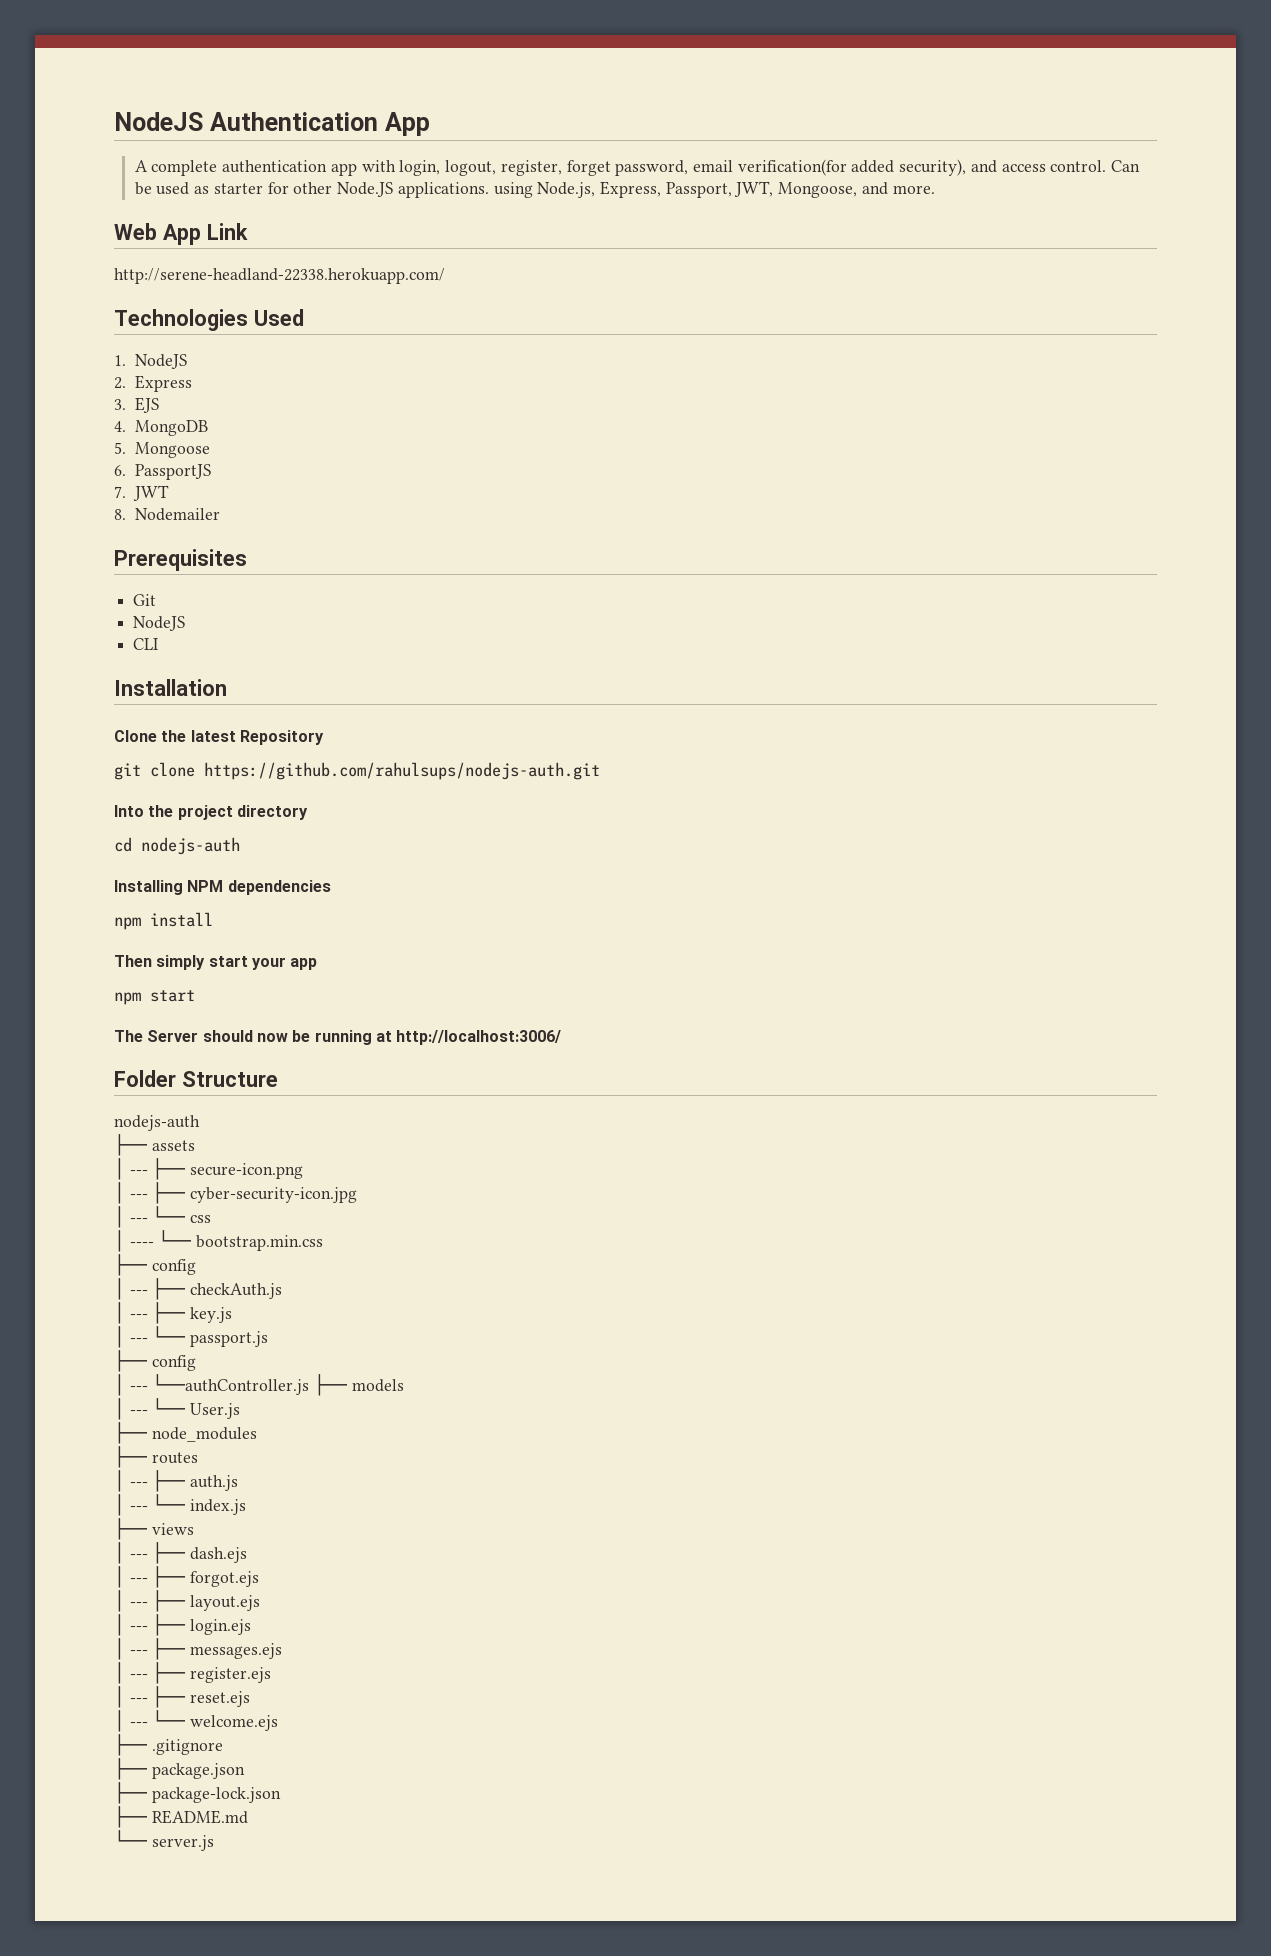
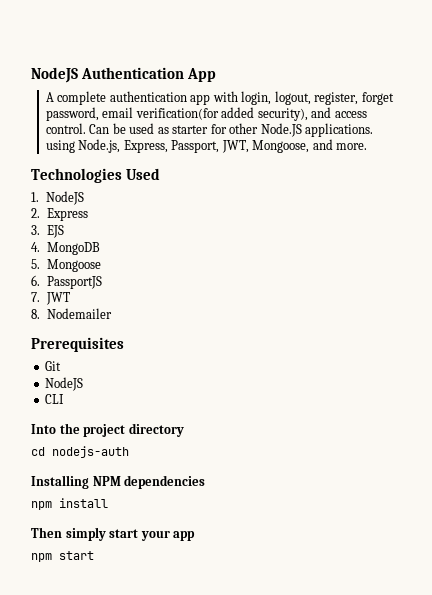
[114,223,248,245] [114,268,445,284] // Web App Link // http://serene-headland-22338.herokuapp.com/ -> (368, 146) none
[114,679,227,696] [114,730,324,745] [114,762,600,780] // Installation // Clone the latest Repository // git clone https://github.com/rahulsups/nodejs-auth.git -> (65, 399) none
[114,1030,562,1045] [114,1070,278,1087] [114,1115,200,1131] [114,1134,195,1156] [114,1158,304,1180] [114,1182,358,1204] [114,1206,212,1228] [114,1230,324,1252] [114,1254,196,1276] [114,1278,283,1300] [114,1302,233,1324] [114,1326,269,1348] [114,1350,196,1372] [114,1374,404,1396] [114,1398,241,1420] [114,1422,257,1444] [114,1446,198,1468] [114,1470,239,1492] [114,1494,247,1516] [114,1518,194,1540] [114,1542,248,1564] [114,1566,260,1588] [114,1590,261,1612] [114,1614,252,1636] [114,1638,283,1660] [114,1662,272,1684] [114,1686,251,1708] [114,1710,279,1732] [114,1734,223,1756] [114,1758,245,1780] [114,1782,281,1804] [114,1806,248,1828] [114,1830,214,1851] // The Server should now be running at http://localhost:3006/ // Folder Structure // nodejs-auth // ├── assets // │ --- ├── secure-icon.png // │ --- ├── cyber-security-icon.jpg // │ --- └── css // │ ---- └── bootstrap.min.css // ├── config // │ --- ├── checkAuth.js // │ --- ├── key.js // │ --- └── passport.js // ├── config // │ --- └──authController.js ├── models // │ --- └── User.js // ├── node_modules // ├── routes // │ --- ├── auth.js // │ --- └── index.js // ├── views // │ --- ├── dash.ejs // │ --- ├── forgot.ejs // │ --- ├── layout.ejs // │ --- ├── login.ejs // │ --- ├── messages.ejs // │ --- ├── register.ejs // │ --- ├── reset.ejs // │ --- └── welcome.ejs // ├── .gitignore // ├── package.json // ├── package-lock.json // ├── README.md // └── server.js -> (94, 555) none

